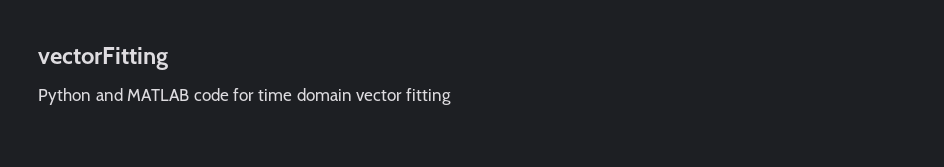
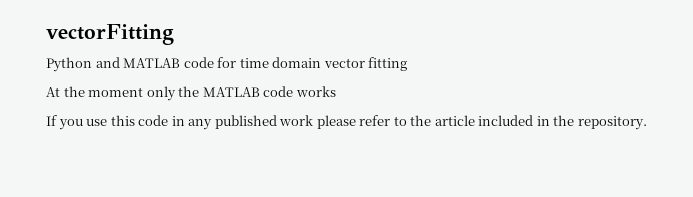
(451, 96) none -> [46,86,336,101] [46,115,647,130] // At the moment only the MATLAB code works // If you use this code in any published work please refer to the article included in the repository.

